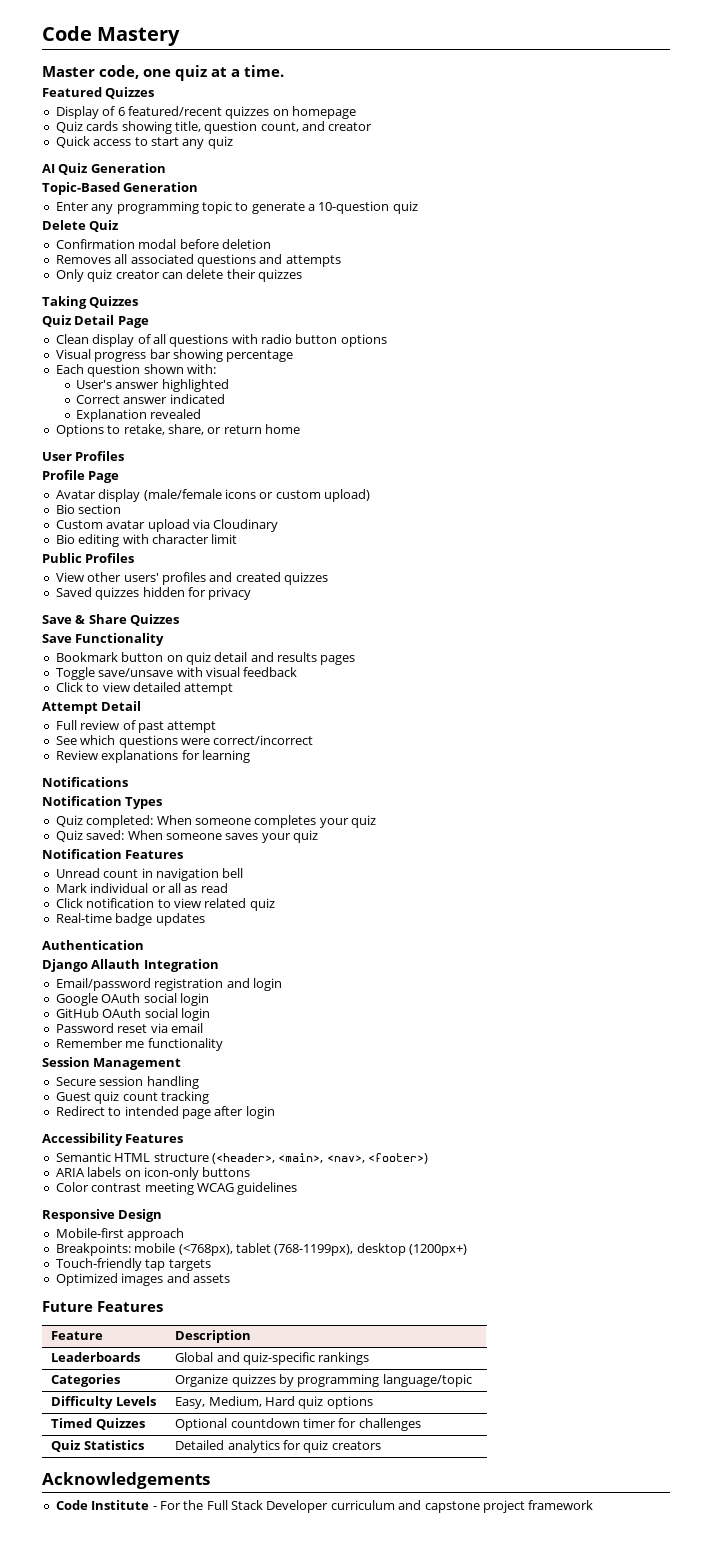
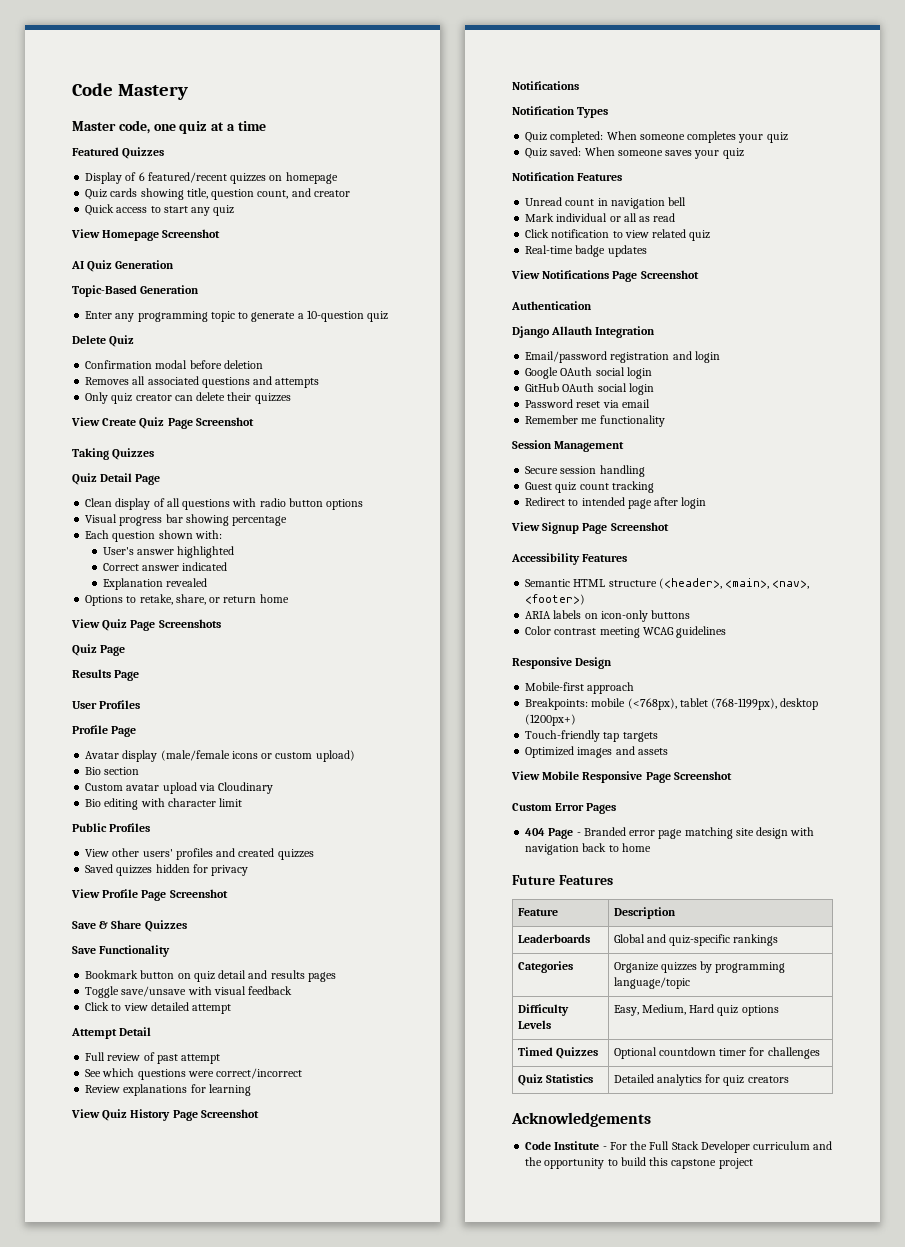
[244,65,284,77] time. -> [237,121,266,131] time
(233, 142) none -> [71,229,221,241] // View Homepage Screenshot
(302, 275) none -> [71,417,254,429] // View Create Quiz Page Screenshot
(300, 429) none -> [71,619,221,631] [72,644,126,656] [72,669,140,681] // View Quiz Page Screenshots // Quiz Page // Results Page
(252, 593) none -> [71,889,228,901] // View Profile Page Screenshot
(250, 756) none -> [71,1109,259,1121] // View Quiz History Page Screenshot
(205, 919) none -> [511,270,699,282] // View Notifications Page Screenshot
(275, 1112) none -> [511,522,669,534] // View Signup Page Screenshot
(230, 1278) none -> [511,771,732,783] [512,803,617,814] [525,827,815,839] [525,843,651,855] // View Mobile Responsive Page Screenshot // Custom Error Pages // 404 Page - Branded error page matching site design with navigation back to home
(422, 1505) none -> [525,1157,669,1169] the opportunity to build this
[528,1500,594,1510] framework -> (753, 1163) none

